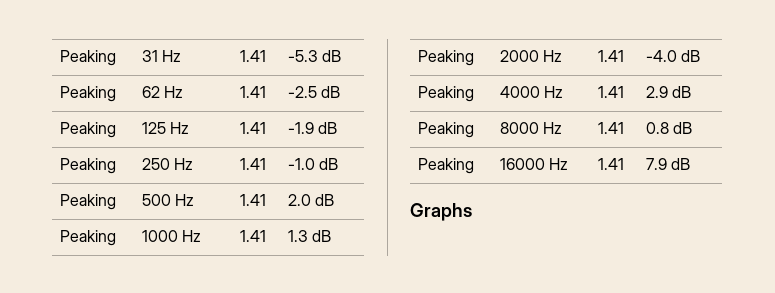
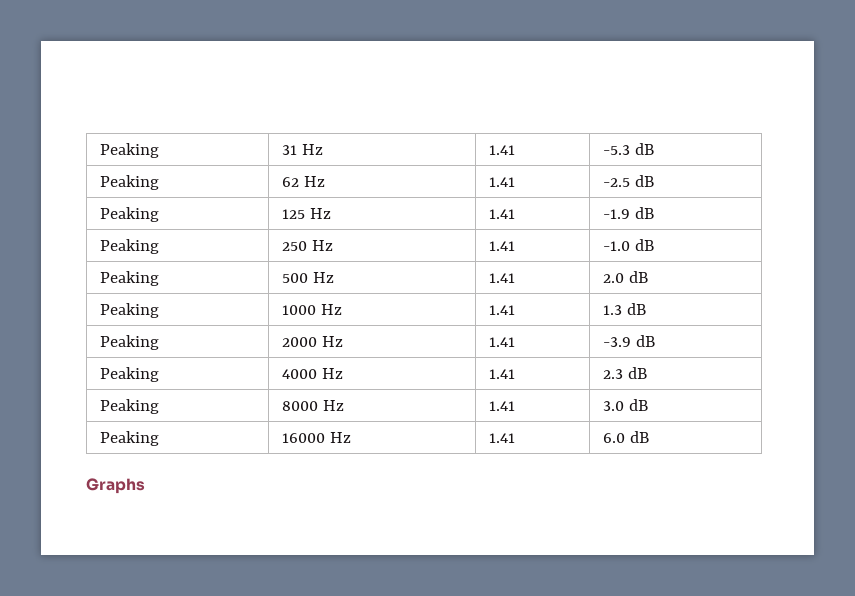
[646,50,678,62] -4.0 -> [602,337,631,347] -3.9
[646,86,669,98] 2.9 -> [602,369,623,379] 2.3
[646,122,670,134] 0.8 -> [602,401,624,411] 3.0
[646,158,668,170] 7.9 -> [602,433,625,443] 6.0

